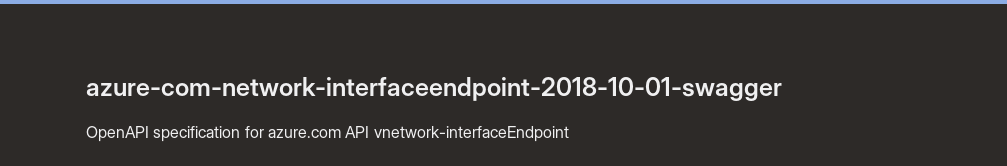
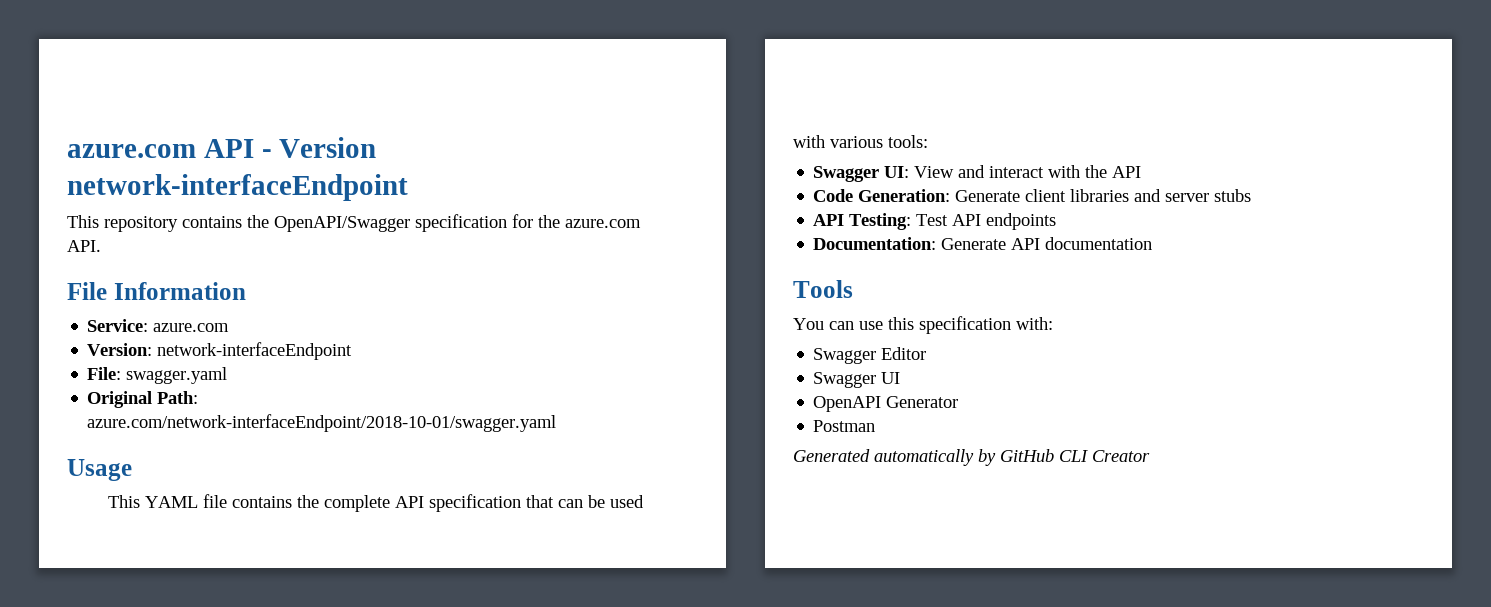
[86,77,782,101] [86,126,569,142] azure-com-network-interfaceendpoint-2018-10-01-swagger // OpenAPI specification for azure.com API vnetwork-interfaceEndpoint -> [67,137,377,158] [67,174,408,201] [67,214,641,232] [67,240,101,252] [67,282,246,300] [87,319,230,332] [87,342,353,360] [87,367,228,384] [87,391,199,408] [87,414,557,432] [67,459,132,481] [107,494,644,512] [793,135,928,148] [813,165,1142,182] [813,189,1252,202] [813,213,1057,230] [813,237,1153,250] [793,280,853,298] [793,316,1053,334] [813,347,927,364] [813,372,901,388] [813,396,959,412] [813,420,876,432] [793,449,1150,466] azure.com API - Version network-interfaceEndpoint // This repository contains the OpenAPI/Swagger specification for the azure.com API. // File Information // Service: azure.com // Version: network-interfaceEndpoint // File: swagger.yaml // Original Path: azure.com/network-interfaceEndpoint/2018-10-01/swagger.yaml // Usage // This YAML file contains the complete API specification that can be used with various tools: // Swagger UI: View and interact with the API // Code Generation: Generate client libraries and server stubs // API Testing: Test API endpoints // Documentation: Generate API documentation // Tools // You can use this specification with: // Swagger Editor // Swagger UI // OpenAPI Generator // Postman // Generated automatically by GitHub CLI Creator

